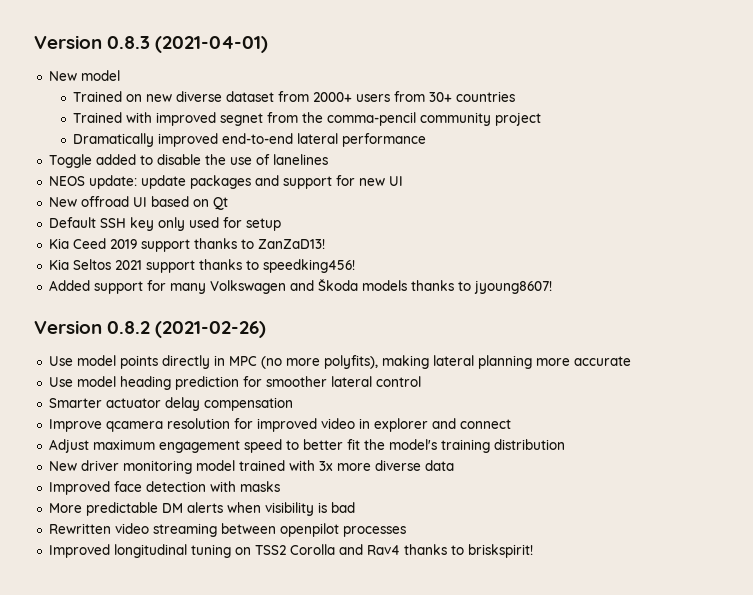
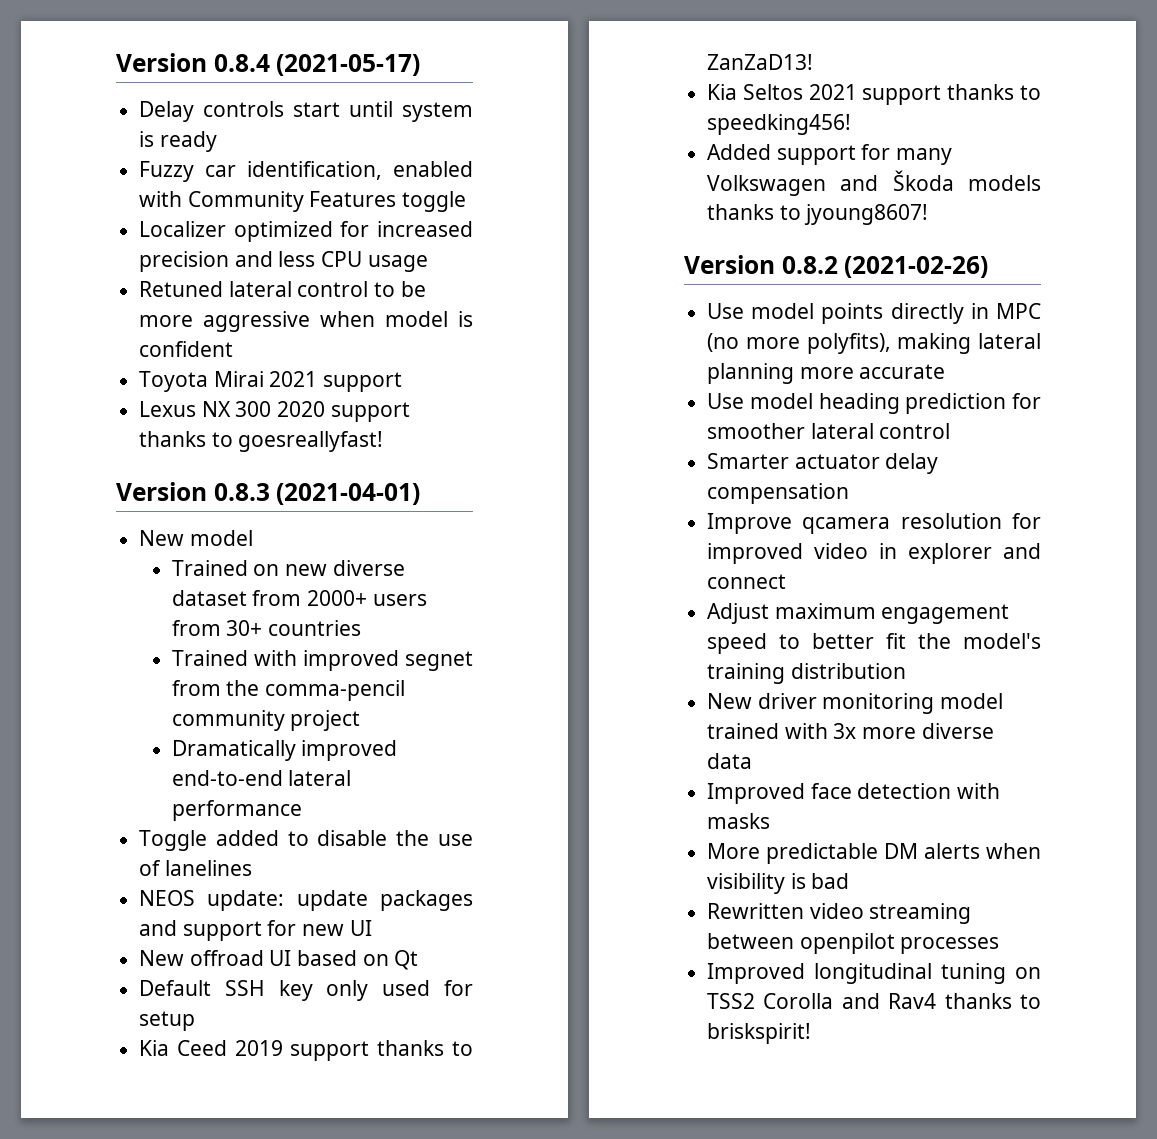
[34,35,102,49] Version -> [116,53,421,76] [139,101,473,122] [139,131,217,152] [139,161,473,182] [139,191,467,212] [139,221,473,242] [139,251,428,272] [139,281,426,297] [139,311,473,332] [139,341,234,357] [139,371,403,392] [139,401,410,422] [139,431,384,452] [116,482,207,501] Version 0.8.4 (2021-05-17) // Delay controls start until system is ready // Fuzzy car identification, enabled with Community Features toggle // Localizer optimized for increased precision and less CPU usage // Retuned lateral control to be more aggressive when model is confident // Toyota Mirai 2021 support // Lexus NX 300 2020 support thanks to goesreallyfast! // Version

